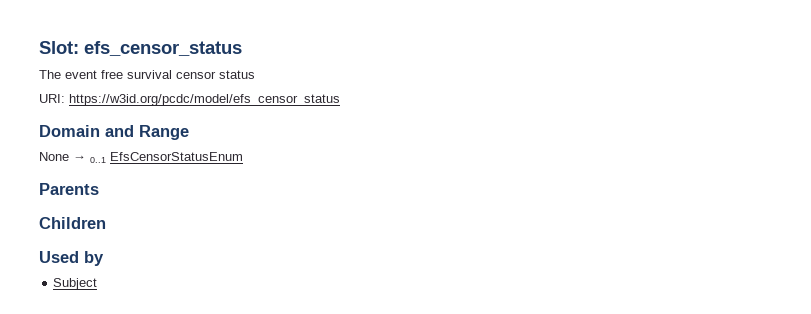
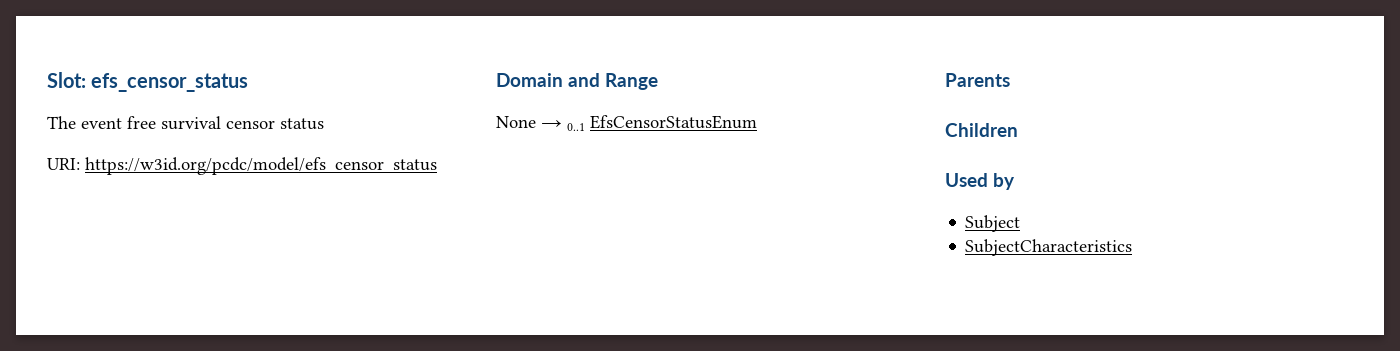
(98, 284) none -> [965,239,1133,256] // SubjectCharacteristics

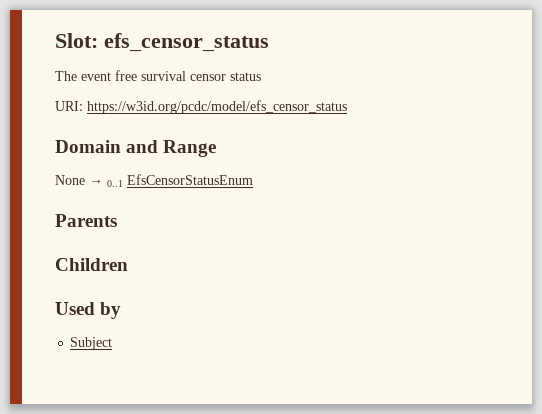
[965,239,1133,256] // SubjectCharacteristics -> (113, 343) none

